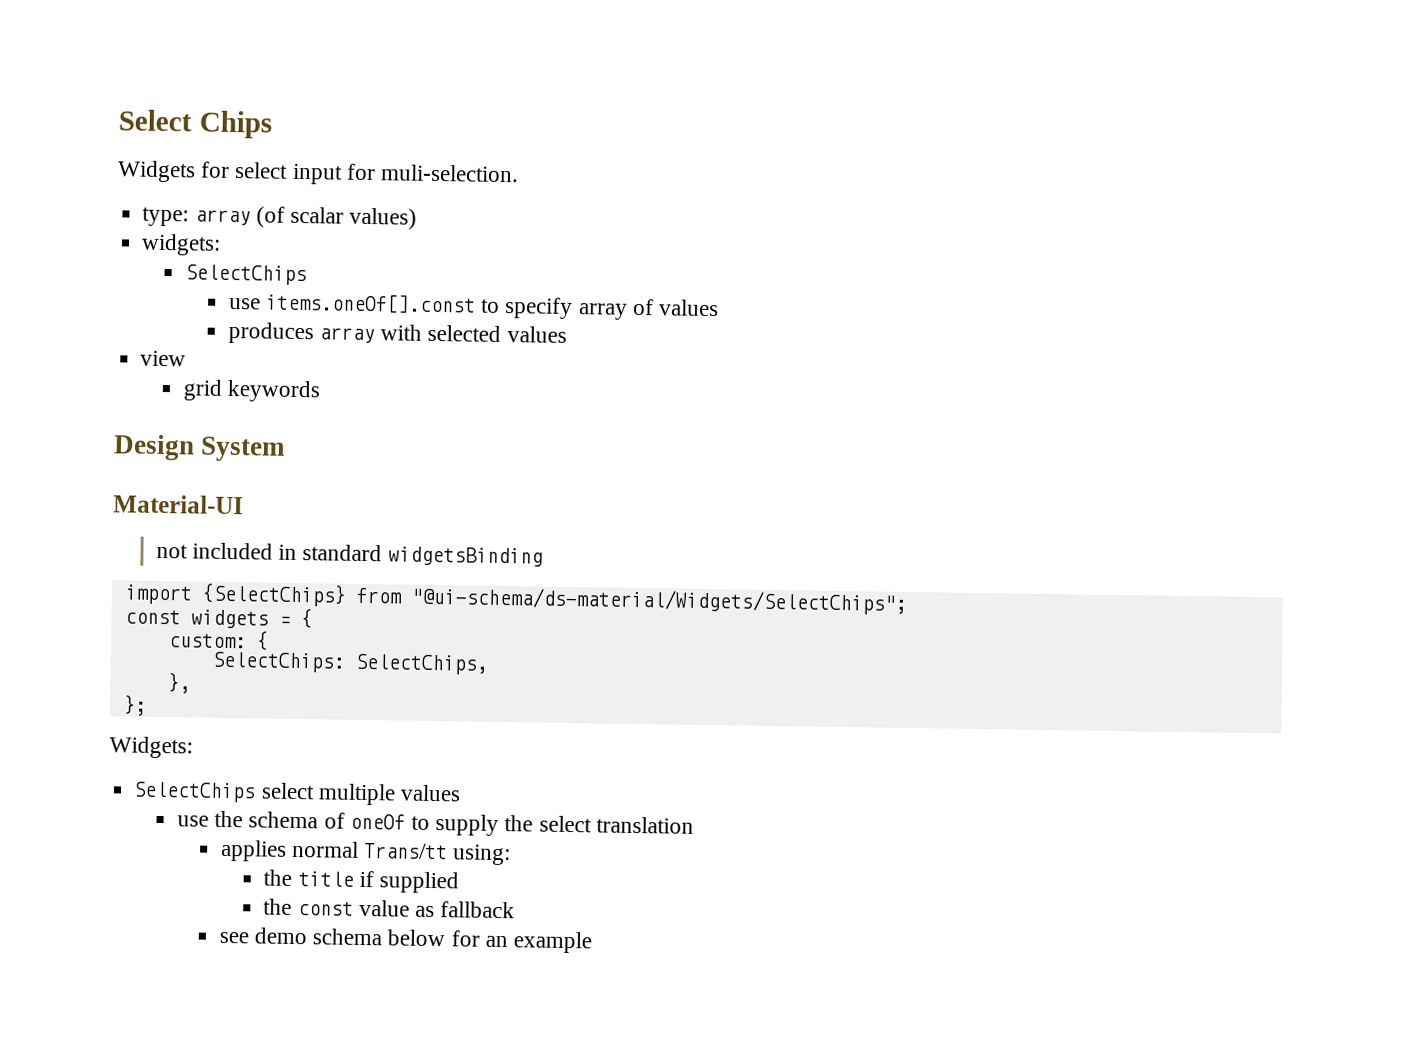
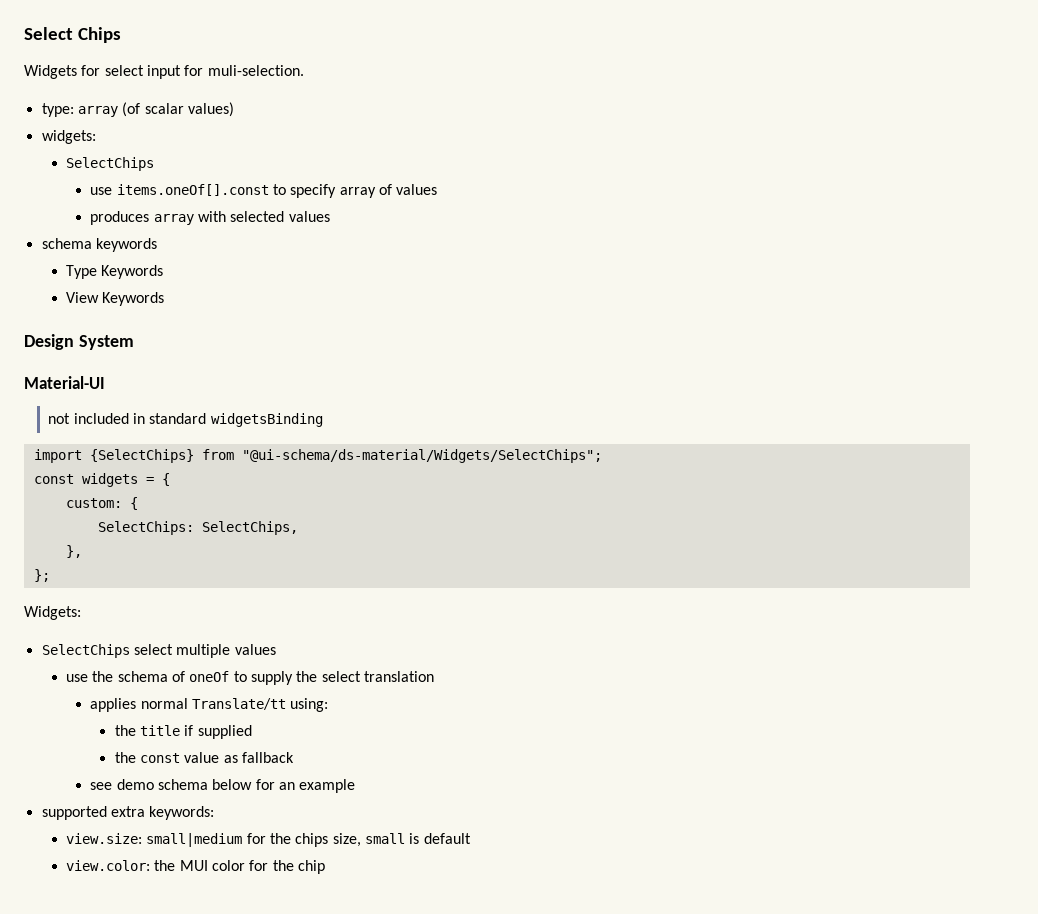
[140,350,187,367] [183,379,322,403] view // grid keywords -> [41,238,157,252] [66,265,164,279] [66,292,165,306] schema keywords // Type Keywords // View Keywords
[364,843,449,860] Trans/tt -> [192,698,287,710] Translate/tt
(592, 942) none -> [41,806,215,820] [66,833,471,847] [66,860,325,874] // supported extra keywords: // view.size: small|medium for the chips size, small is default // view.color: the MUI color for the chip

